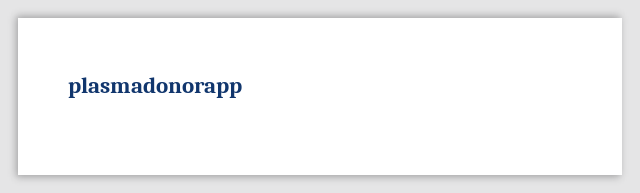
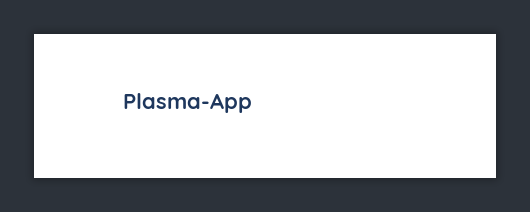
[68,77,242,98] plasmadonorapp -> [123,93,252,113] Plasma-App

